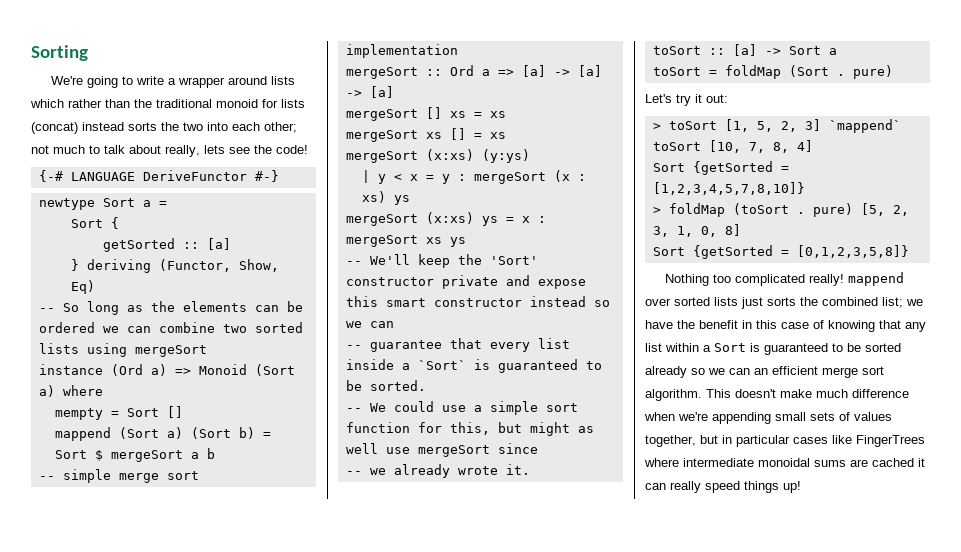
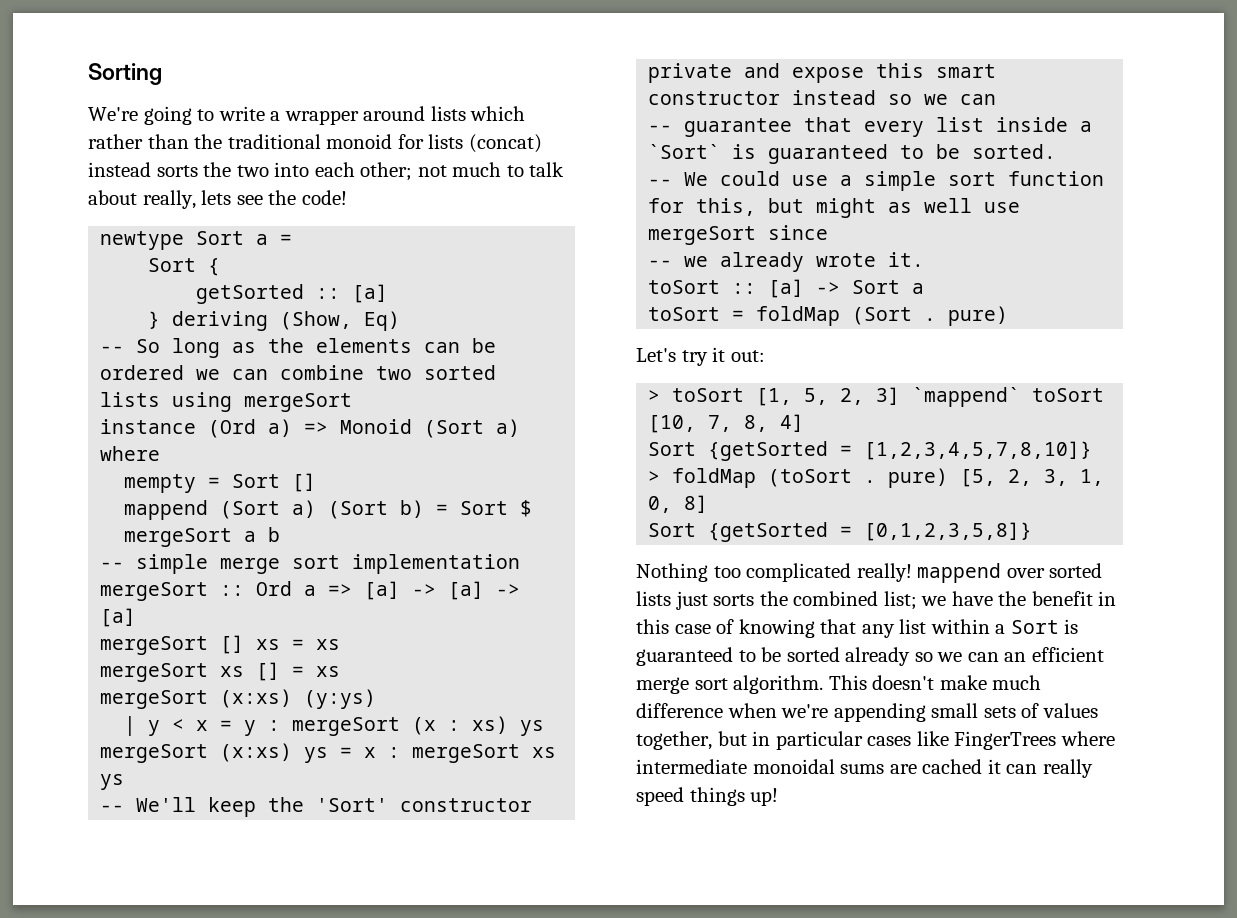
[38,170,279,182] // {-# LANGUAGE DeriveFunctor #-} -> (347, 197) none
[158,259,279,272] (Functor, Show, -> [280,311,353,330] (Show,

